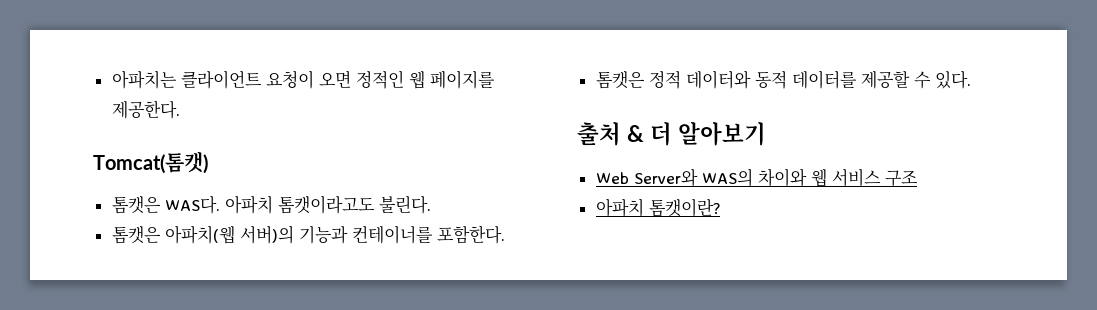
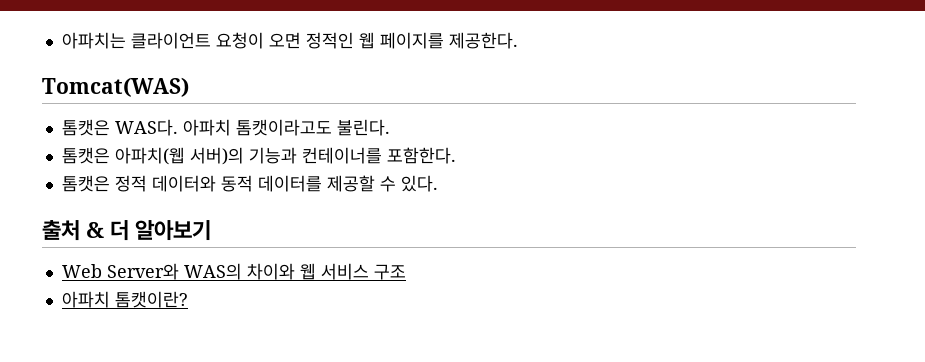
[93,151,208,174] Tomcat(톰캣) -> [42,77,189,97] Tomcat(WAS)

